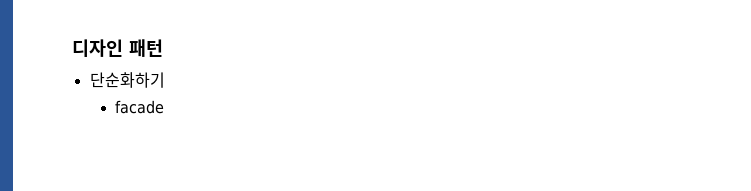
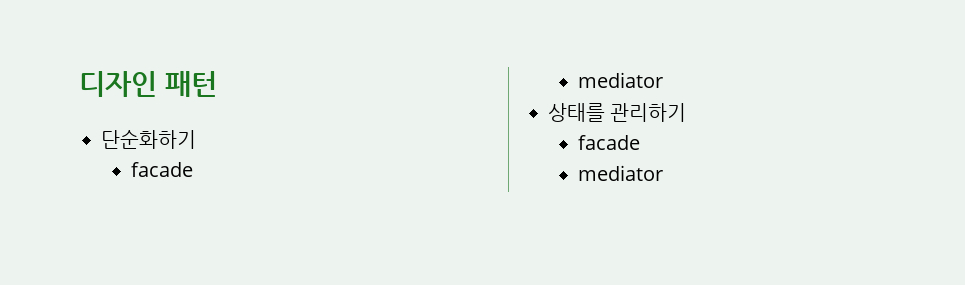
(165, 107) none -> [578,72,664,88] [548,103,687,122] [578,135,641,150] [578,165,664,181] // mediator // 상태를 관리하기 // facade // mediator

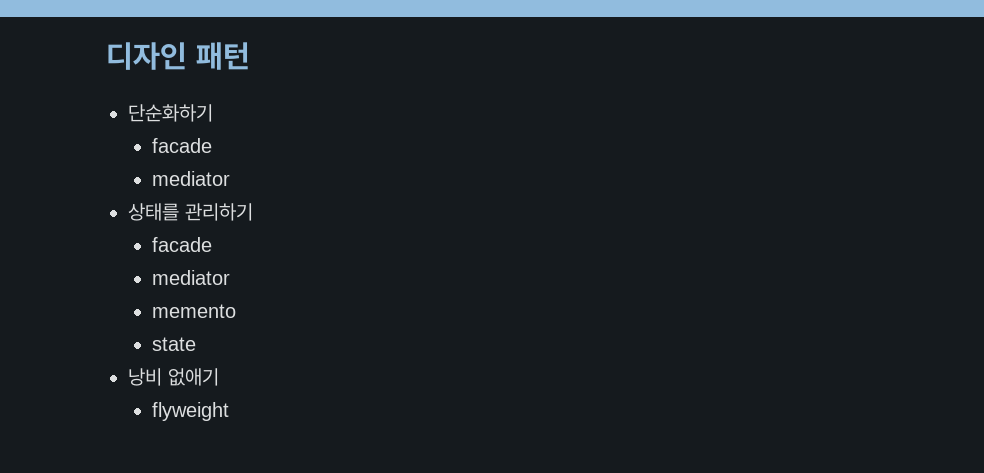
(664, 173) none -> [152,304,237,318] [152,337,197,351] [128,368,219,386] [152,402,230,421] // memento // state // 낭비 없애기 // flyweight

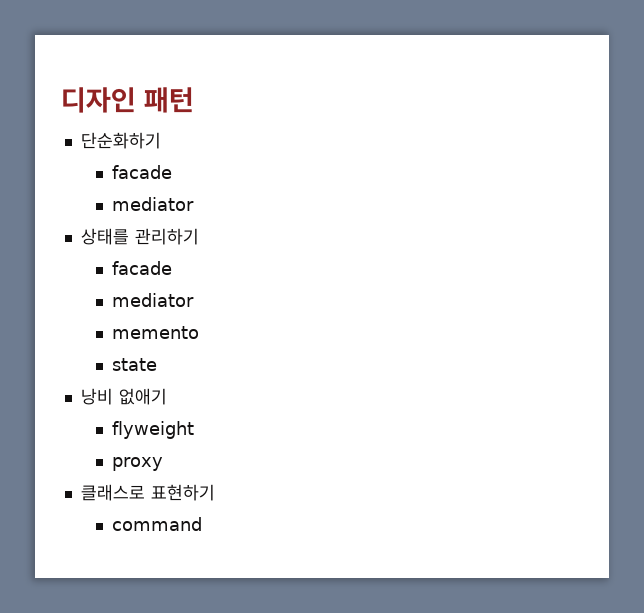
(230, 411) none -> [112,457,164,471] [80,484,215,501] [112,517,203,531] // proxy // 클래스로 표현하기 // command

